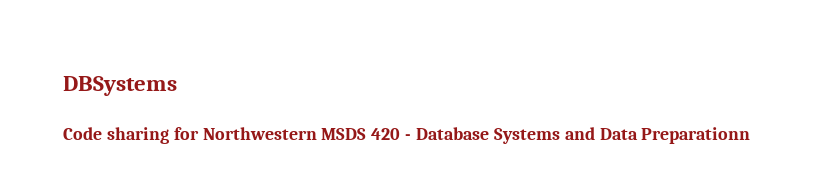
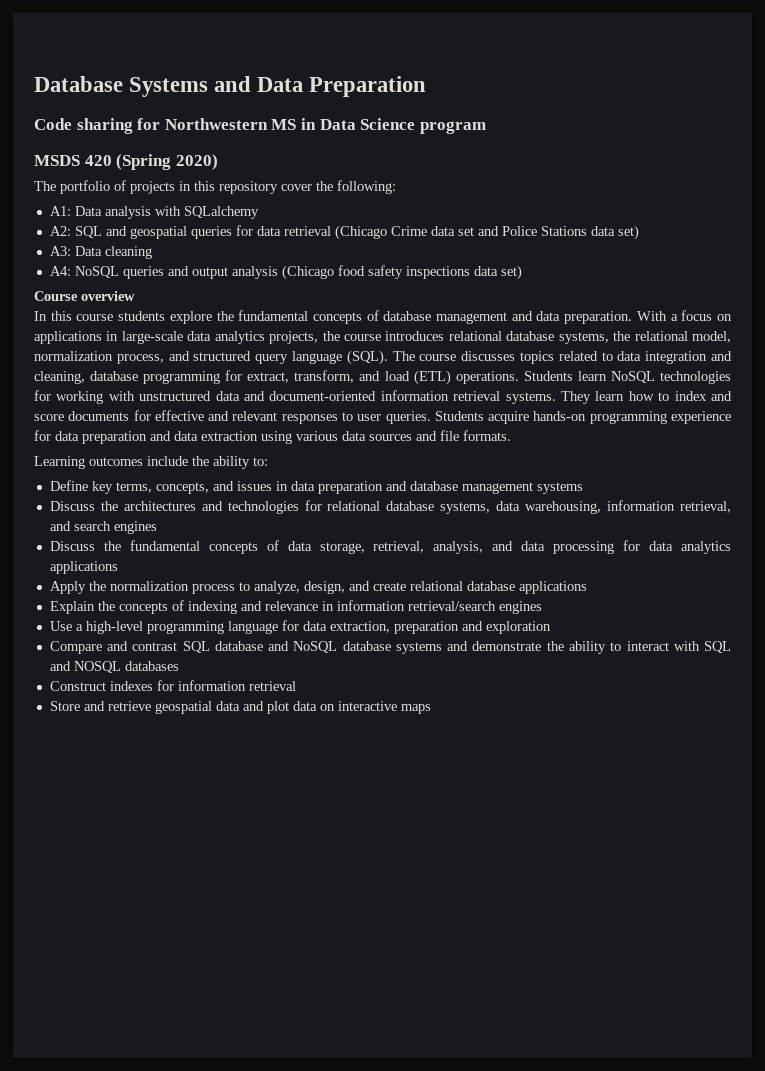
[63,76,177,96] DBSystems -> [34,76,427,97] Database Systems and Data Preparation
[321,127,751,144] MSDS 420 - Database Systems and Data Preparationn -> [271,118,486,134] [34,154,218,170] [34,180,396,194] [49,206,259,219] [49,225,639,240] [49,246,152,259] [49,265,522,280] [34,291,135,301] [34,310,733,324] [34,331,732,344] [34,350,732,365] [34,370,732,385] [34,390,732,404] [34,410,731,424] [34,430,511,444] [34,456,268,469] [49,480,583,494] [49,500,732,514] [49,521,157,534] [49,540,731,554] [49,561,118,574] [49,581,587,594] [49,600,542,614] [49,620,551,634] [49,641,731,654] [49,661,179,673] [49,680,296,691] [49,701,431,714] MS in Data Science program // MSDS 420 (Spring 2020) // The portfolio of projects in this repository cover the following: // A1: Data analysis with SQLalchemy // A2: SQL and geospatial queries for data retrieval (Chicago Crime data set and Police Stations data set) // A3: Data cleaning // A4: NoSQL queries and output analysis (Chicago food safety inspections data set) // Course overview // In this course students explore the fundamental concepts of database management and data preparation. With a focus on applications in large-scale data analytics projects, the course introduces relational database systems, the relational model, normalization process, and structured query language (SQL). The course discusses topics related to data integration and cleaning, database programming for extract, transform, and load (ETL) operations. Students learn NoSQL technologies for working with unstructured data and document-oriented information retrieval systems. They learn how to index and score documents for effective and relevant responses to user queries. Students acquire hands-on programming experience for data preparation and data extraction using various data sources and file formats. // Learning outcomes include the ability to: // Define key terms, concepts, and issues in data preparation and database management systems // Discuss the architectures and technologies for relational database systems, data warehousing, information retrieval, and search engines // Discuss the fundamental concepts of data storage, retrieval, analysis, and data processing for data analytics applications // Apply the normalization process to analyze, design, and create relational database applications // Explain the concepts of indexing and relevance in information retrieval/search engines // Use a high-level programming language for data extraction, preparation and exploration // Compare and contrast SQL database and NoSQL database systems and demonstrate the ability to interact with SQL and NOSQL databases // Construct indexes for information retrieval // Store and retrieve geospatial data and plot data on interactive maps

